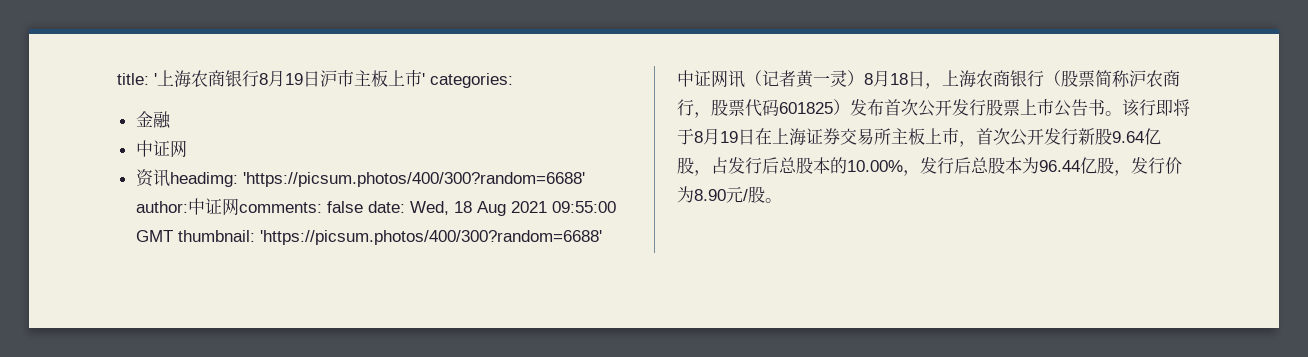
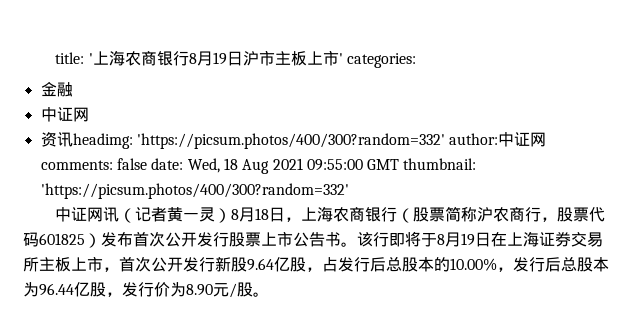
[242,172,585,187] 'https://picsum.photos/400/300?random=6688' -> [136,133,445,149] 'https://picsum.photos/400/300?random=332'
[259,230,602,245] 'https://picsum.photos/400/300?random=6688' -> [40,183,349,199] 'https://picsum.photos/400/300?random=332'

